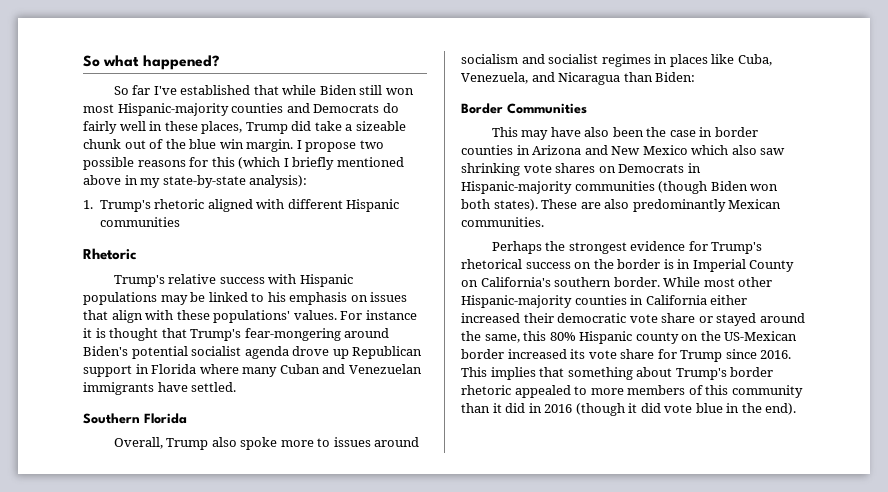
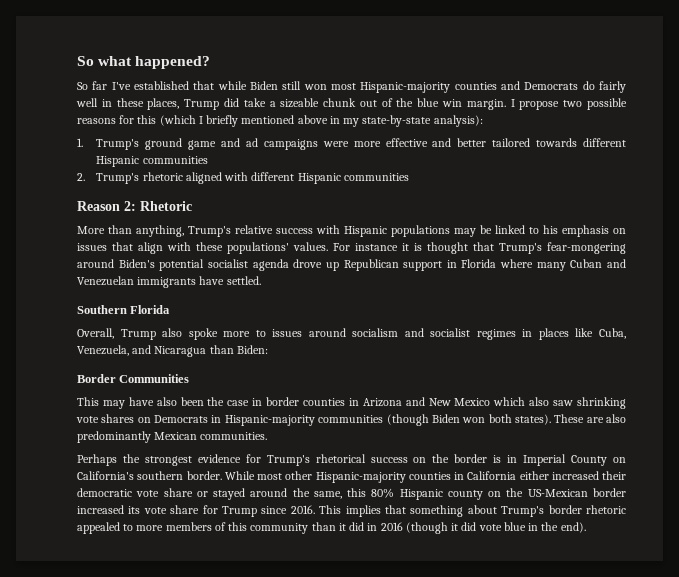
(151, 206) none -> [145,138,626,150] [96,156,208,167] [77,173,140,184] ground game and ad campaigns were more effective and better tailored towards different Hispanic communities // 2. Trump's
(180, 222) none -> [77,201,136,211] Reason 2:
(137, 254) none -> [77,225,184,237] More than anything,

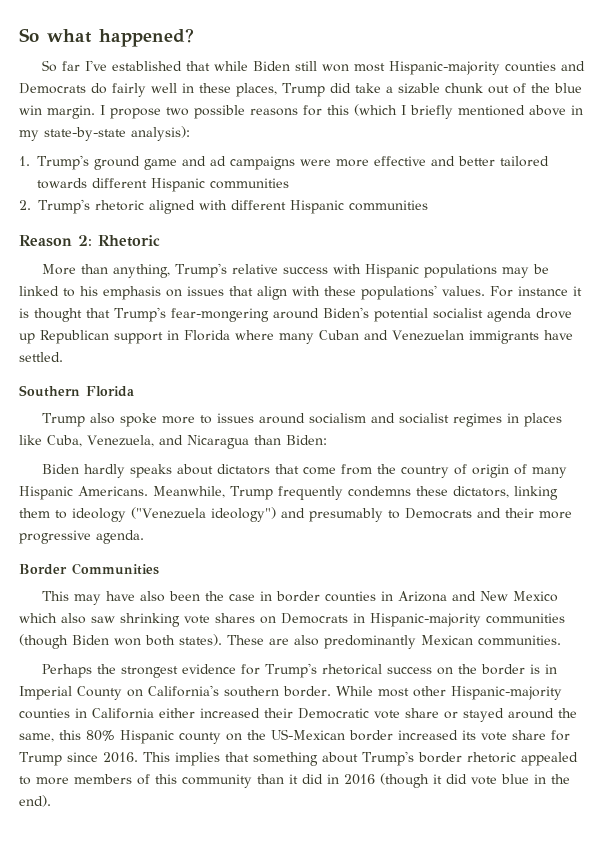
[280,98,320,108] sizeable -> [397,83,440,94] sizable
[77,328,114,339] Overall, -> (134, 391) none
(268, 349) none -> [42,464,568,478] [19,486,558,500] [19,507,572,522] [19,530,144,544] // Biden hardly speaks about dictators that come from the country of origin of many Hispanic Americans. Meanwhile, Trump frequently condemns these dictators, linking them to ideology ("Venezuela ideology") and presumably to Democrats and their more progressive agenda.
[77,488,132,497] democratic -> [298,708,369,719] Democratic

